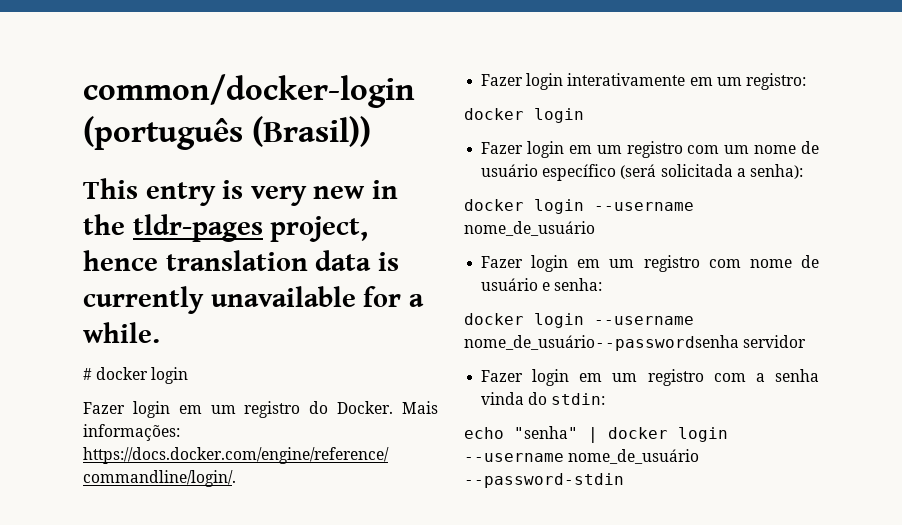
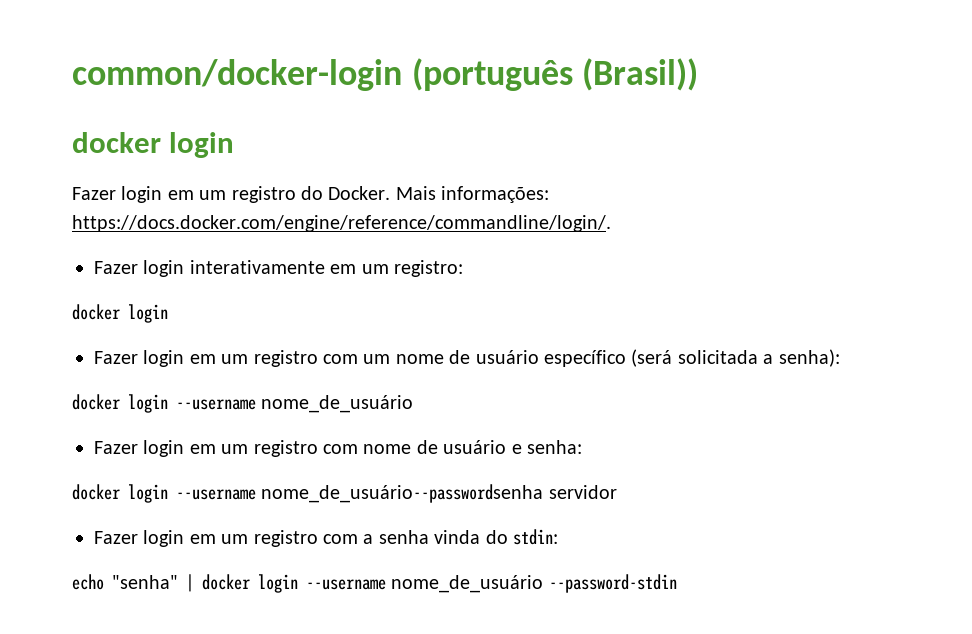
[83,178,398,206] [83,214,369,242] [83,250,399,271] [83,286,424,314] [83,322,160,343] [83,368,92,380] This entry is very new in the tldr-pages project, hence translation data is currently unavailable for a while. // # -> (699, 74) none

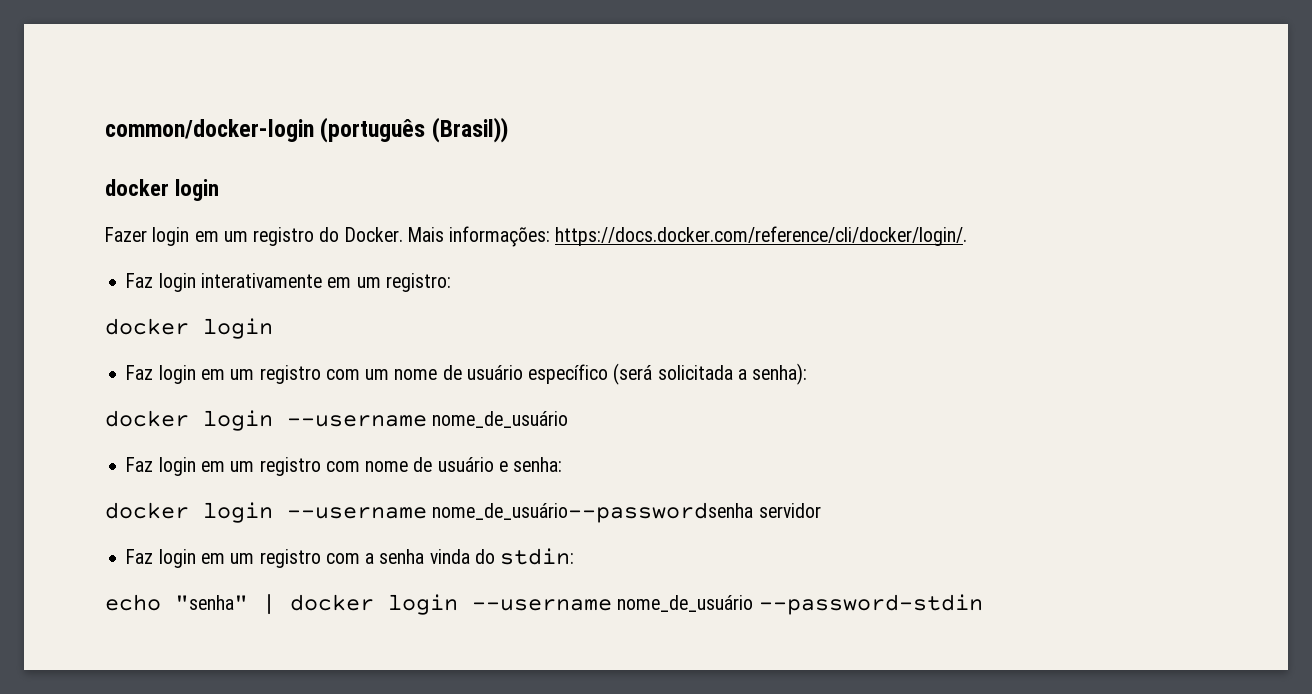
[72,215,611,232] [94,261,138,274] https://docs.docker.com/engine/reference/commandline/login/. // Fazer -> [555,226,968,246] [126,273,154,288] https://docs.docker.com/reference/cli/docker/login/. // Faz
[94,351,138,364] Fazer -> [126,365,154,380] Faz
[94,441,138,454] Fazer -> [126,457,154,472] Faz
[94,531,138,544] Fazer -> [126,549,154,564] Faz

